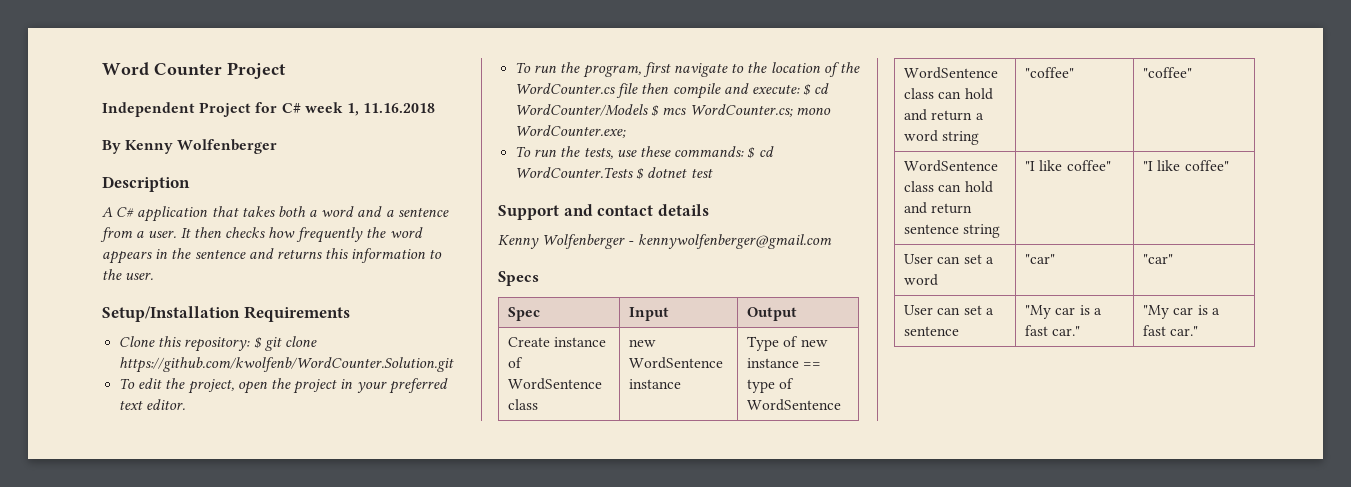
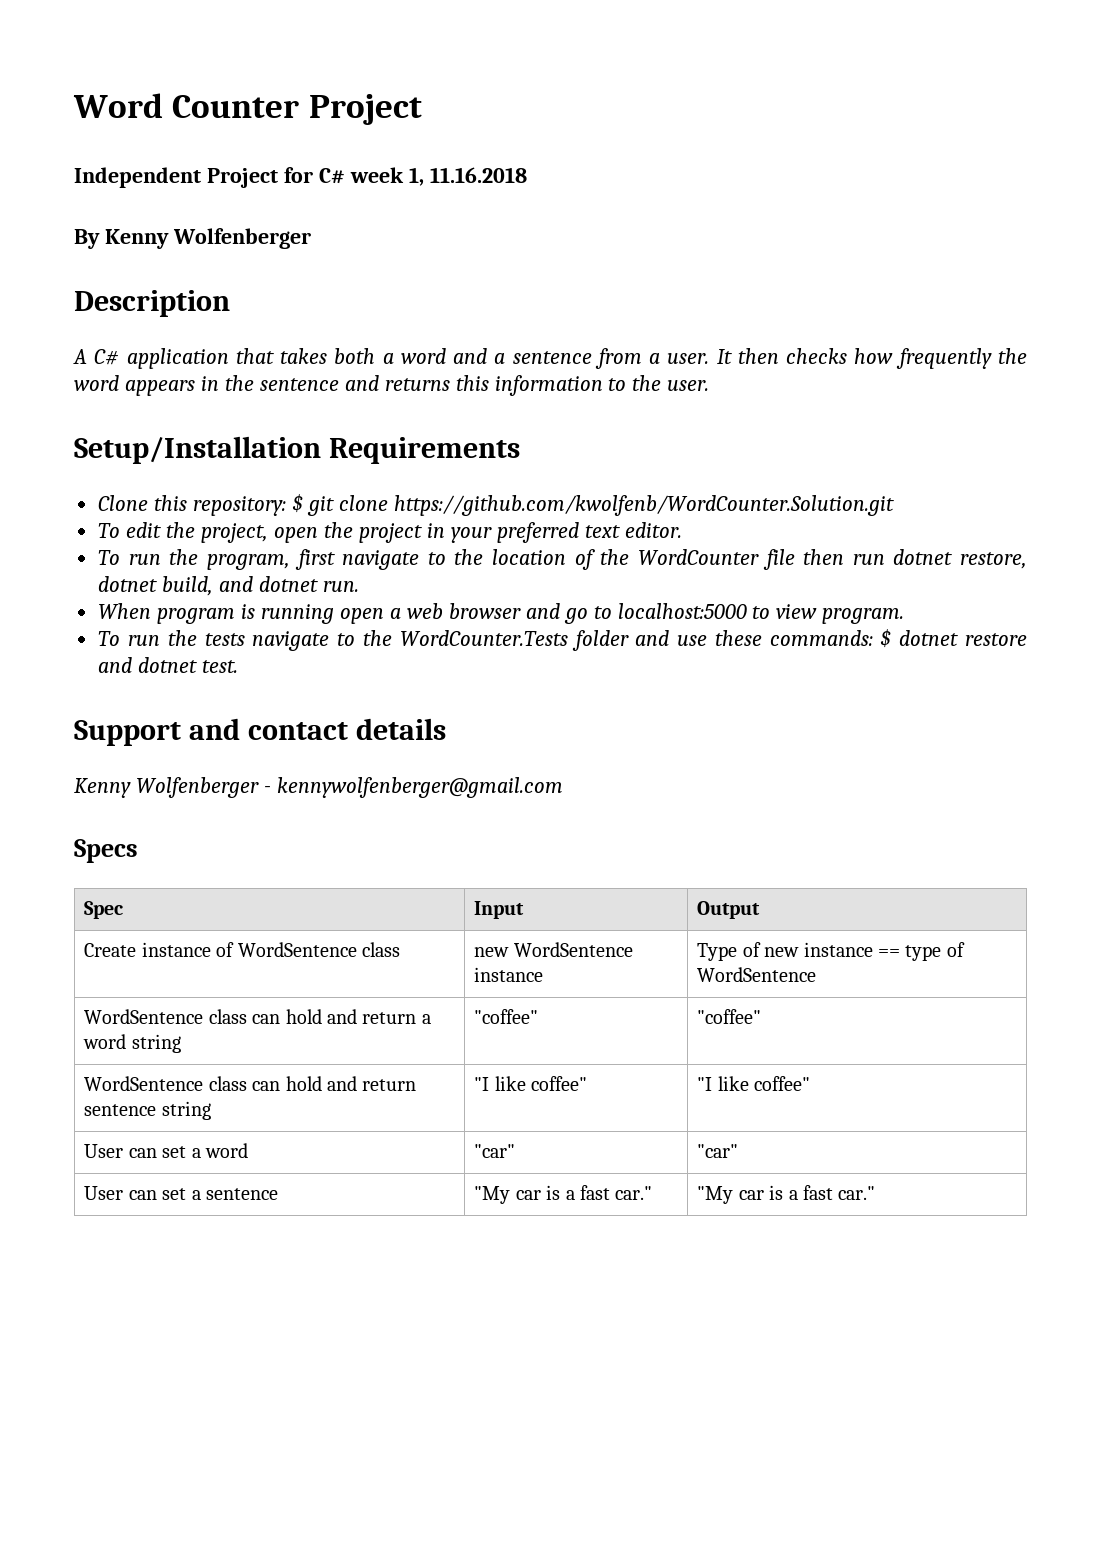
[515,83,616,94] WordCounter.cs -> [637,549,759,565] WordCounter
[672,83,830,99] [515,104,831,117] [515,125,627,138] [515,146,774,159] [515,167,713,180] compile and execute: $ cd WordCounter/Models $ mcs WordCounter.cs; mono WordCounter.exe; // To run the tests, use these commands: $ cd WordCounter.Tests $ dotnet test -> [852,549,1027,569] [98,576,359,596] [98,603,905,624] [98,629,1027,651] [98,657,239,673] run dotnet restore, dotnet build, and dotnet run. // When program is running open a web browser and go to localhost:5000 to view program. // To run the tests navigate to the WordCounter.Tests folder and use these commands: $ dotnet restore and dotnet test.

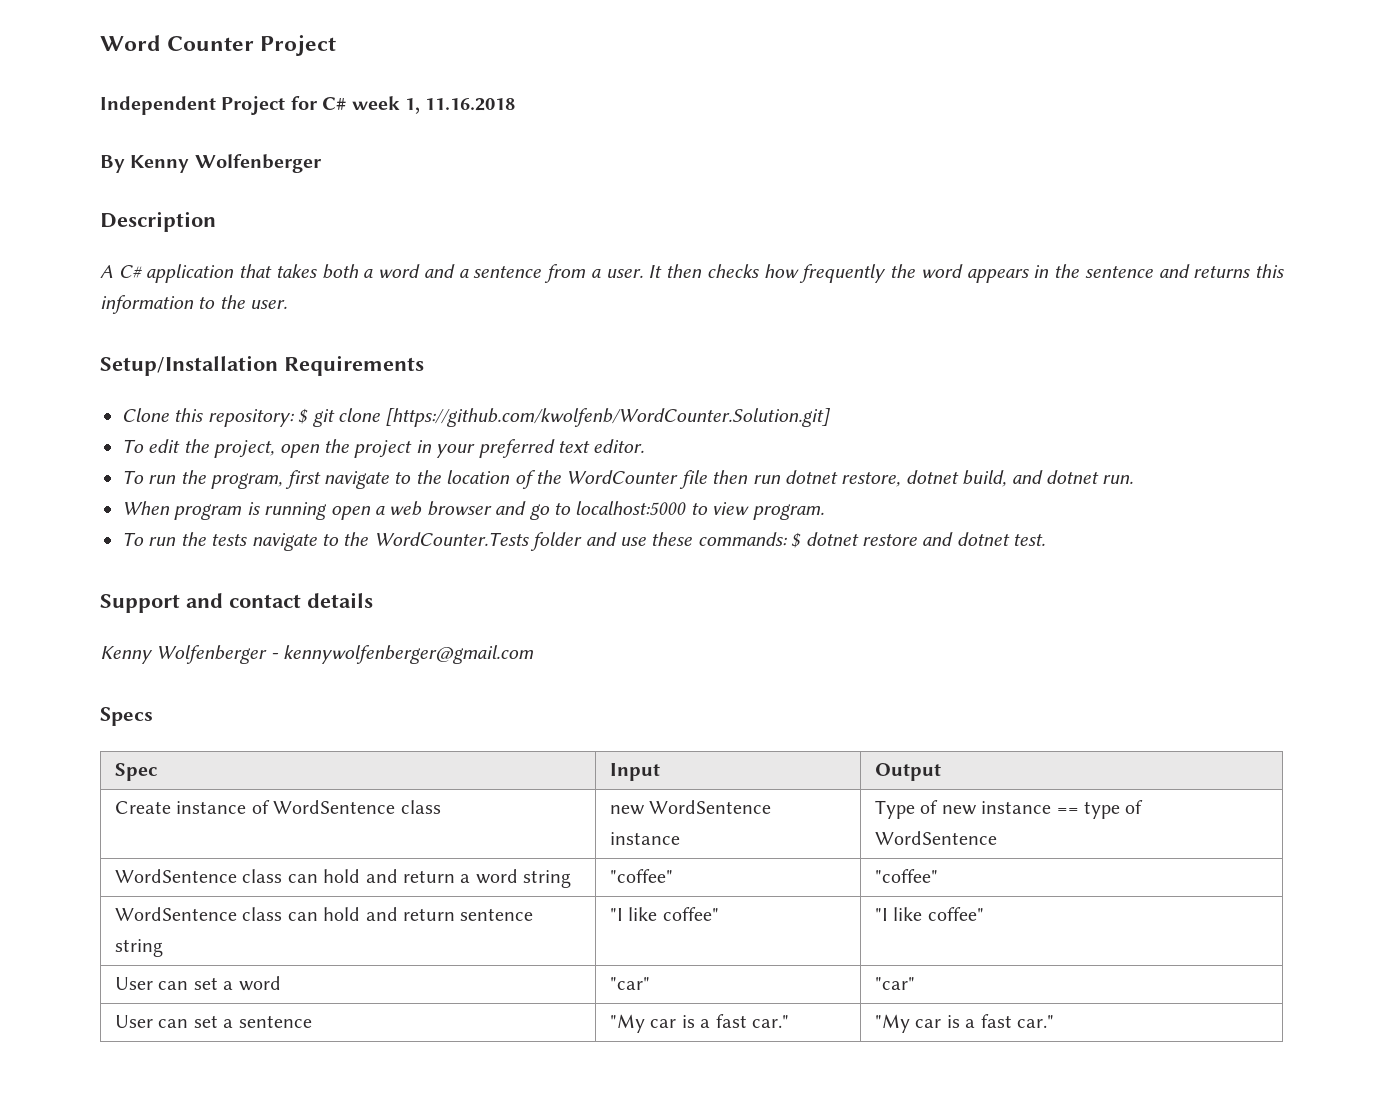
[393,495,894,516] https://github.com/kwolfenb/WordCounter.Solution.git -> [385,408,831,427] [https://github.com/kwolfenb/WordCounter.Solution.git]

